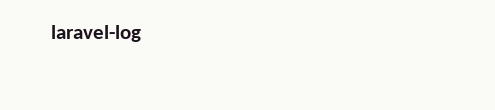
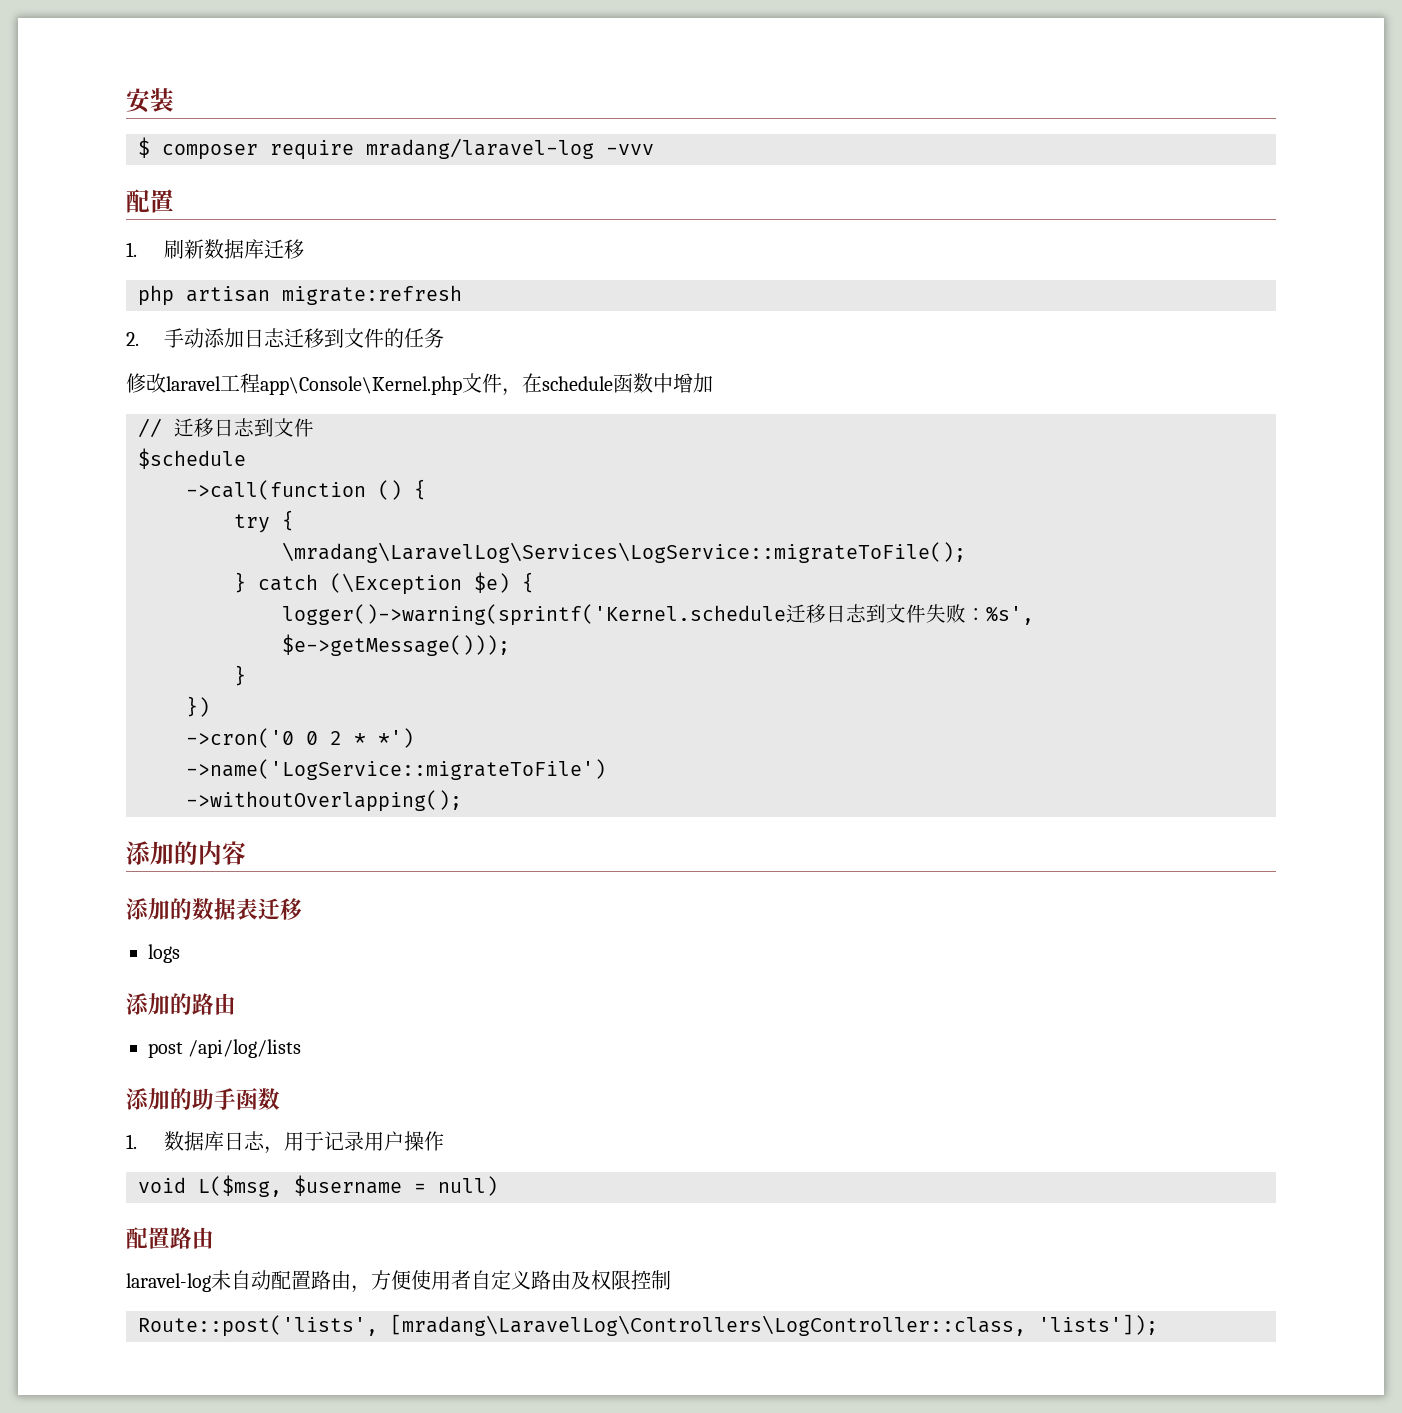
[51,25,141,42] laravel-log -> [126,88,174,113] [138,137,654,160] [126,189,174,213] [126,239,305,259] [138,285,462,306] [126,328,445,348] [126,373,713,396] [138,418,314,438] [138,448,246,469] [186,479,426,500] [234,510,294,533] [282,542,966,563] [234,572,534,595] [282,604,1034,626] [282,634,510,656] [234,665,246,686] [186,696,210,717] [186,728,414,748] [186,759,606,780] [186,790,462,812] [126,841,246,865] [126,898,302,920] [148,944,180,963] [126,993,236,1015] [148,1039,302,1058] [126,1088,280,1110] [126,1131,445,1154] [138,1175,498,1197] [126,1227,214,1249] [126,1270,671,1293] [138,1314,1158,1337] 安装 // $ composer require mradang/laravel-log -vvv // 配置 // 1.刷新数据库迁移 // php artisan migrate:refresh // 2.手动添加日志迁移到文件的任务 // 修改laravel工程app\Console\Kernel.php文件，在schedule函数中增加 // // 迁移日志到文件 // $schedule // ->call(function () { // try { // \mradang\LaravelLog\Services\LogService::migrateToFile(); // } catch (\Exception $e) { // logger()->warning(sprintf('Kernel.schedule迁移日志到文件失败：%s', $e->getMessage())); // } // }) // ->cron('0 0 2 * *') // ->name('LogService::migrateToFile') // ->withoutOverlapping(); // 添加的内容 // 添加的数据表迁移 // logs // 添加的路由 // post /api/log/lists // 添加的助手函数 // 1.数据库日志，用于记录用户操作 // void L($msg, $username = null) // 配置路由 // laravel-log未自动配置路由，方便使用者自定义路由及权限控制 // Route::post('lists', [mradang\LaravelLog\Controllers\LogController::class, 'lists']);

